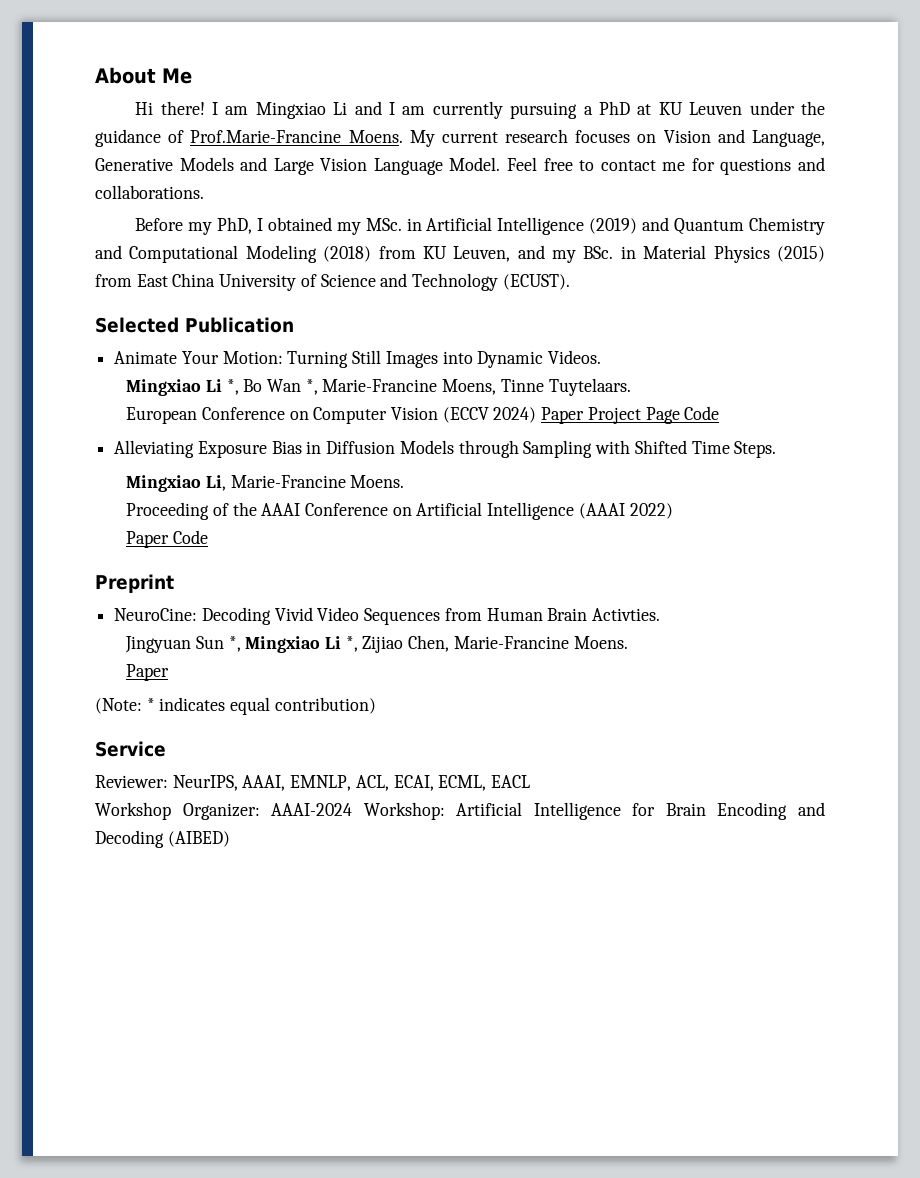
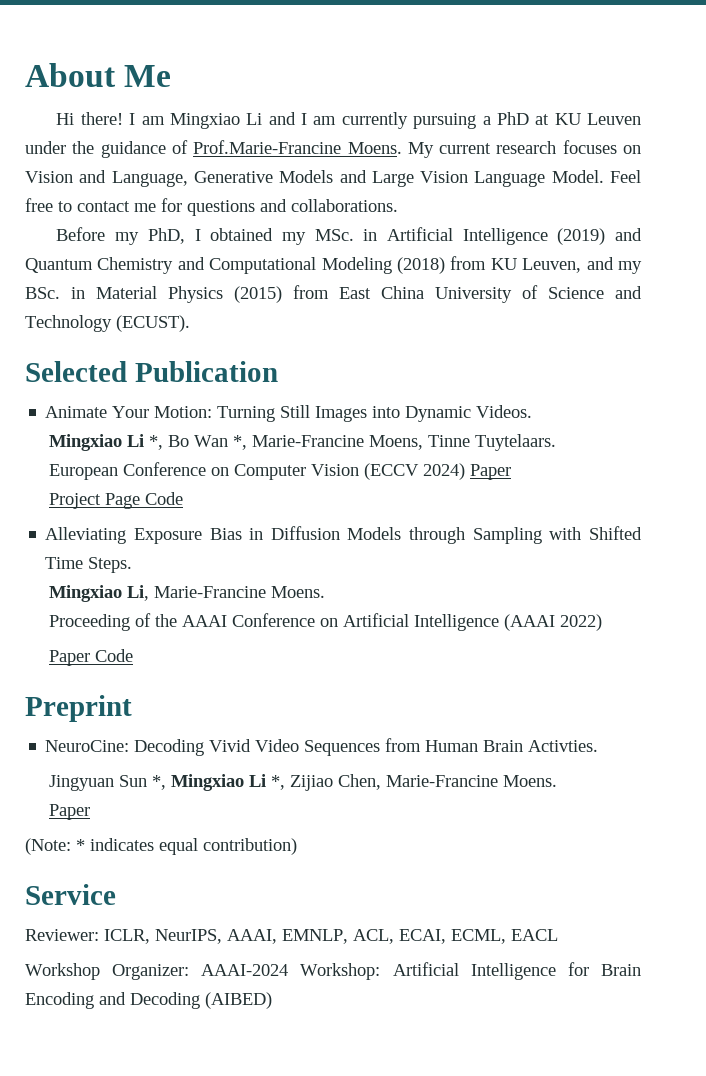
(585, 415) none -> (511, 472) //
(168, 781) none -> [104,929,150,944] ICLR,

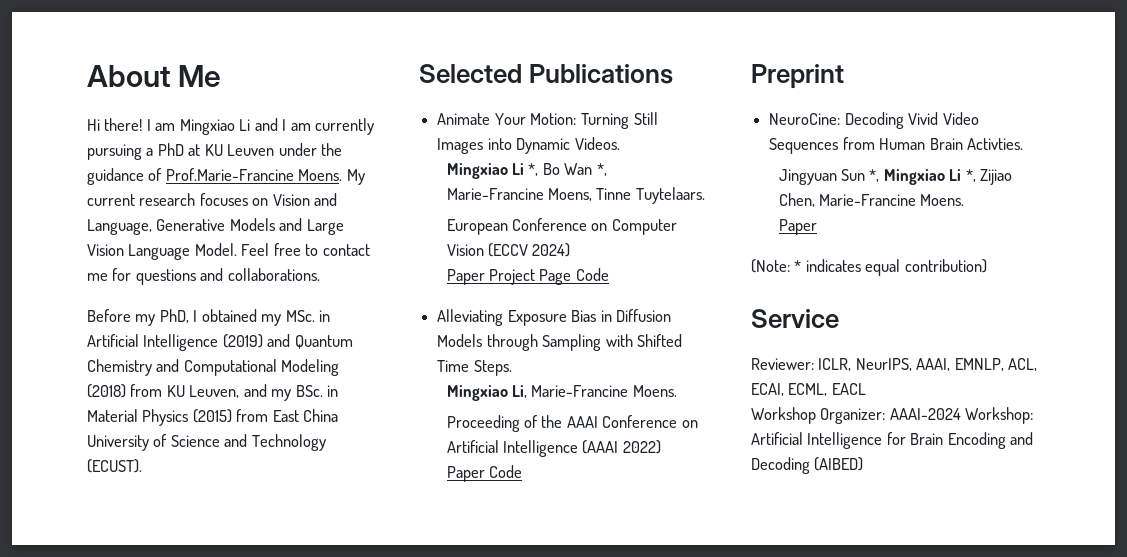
[134,361,278,382] Publication -> [529,64,674,84] Publications
[469,464,511,480] Paper // -> [446,269,485,285] // Paper

